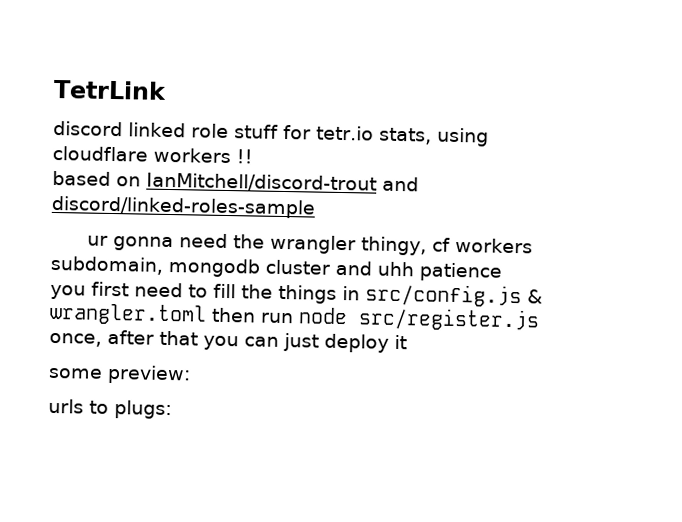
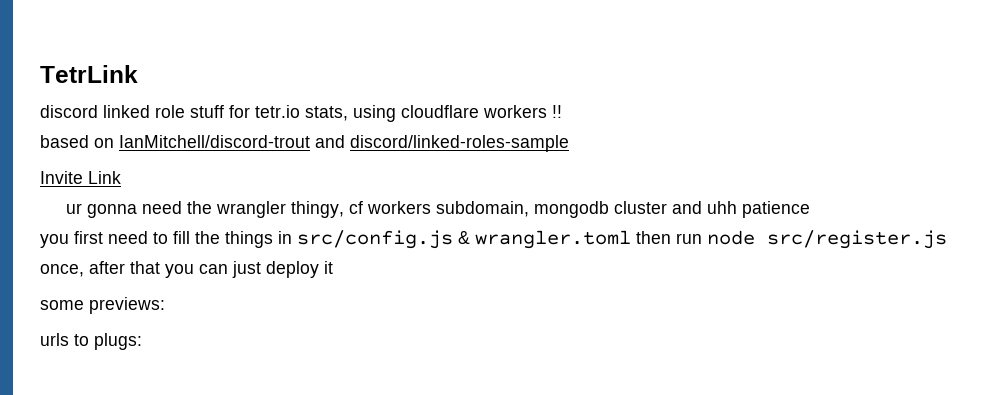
(316, 207) none -> [40,171,121,184] // Invite Link
[107,364,191,385] preview: -> [89,297,165,314] previews:

